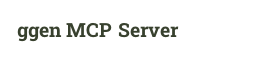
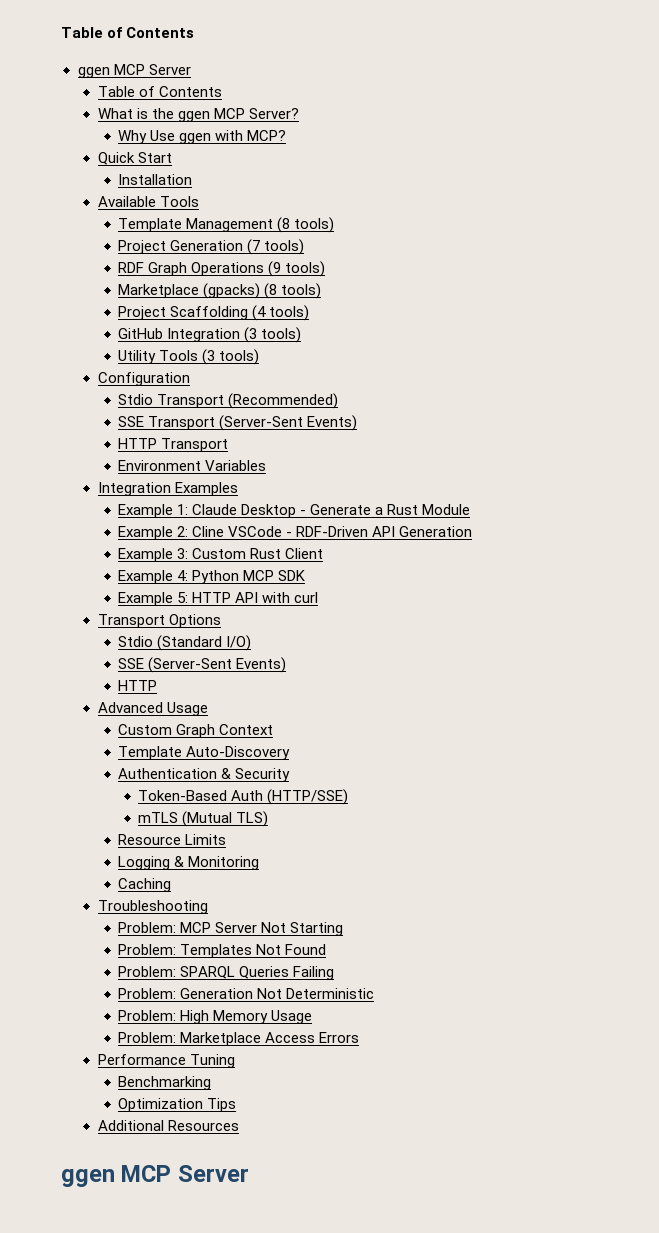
[17,22,179,42] ggen MCP Server -> [61,27,195,38] [77,64,191,78] [97,86,222,97] [97,108,300,122] [118,130,287,144] [97,152,172,165] [118,174,193,185] [97,196,199,207] [118,217,335,233] [118,239,305,255] [118,261,326,277] [118,283,322,299] [118,305,310,321] [118,327,302,343] [118,349,260,365] [97,372,190,386] [118,393,339,409] [118,415,358,431] [118,438,229,452] [118,460,267,471] [97,482,238,496] [118,504,471,518] [118,526,473,540] [118,548,324,562] [118,570,306,584] [118,592,319,606] [97,614,221,628] [118,635,252,651] [118,657,287,673] [118,680,158,691] [97,702,208,716] [118,724,274,738] [118,746,291,760] [118,768,291,782] [138,789,349,805] [138,811,269,827] [118,834,227,845] [118,856,260,870] [118,878,172,892] [97,900,208,914] [118,922,344,936] [118,944,327,958] [118,966,335,980] [118,988,375,999] [118,1010,313,1024] [118,1032,360,1046] [97,1054,235,1068] [118,1076,212,1090] [118,1098,237,1112] [97,1120,239,1131] [61,1165,249,1187] Table of Contents // ggen MCP Server // Table of Contents // What is the ggen MCP Server? // Why Use ggen with MCP? // Quick Start // Installation // Available Tools // Template Management (8 tools) // Project Generation (7 tools) // RDF Graph Operations (9 tools) // Marketplace (gpacks) (8 tools) // Project Scaffolding (4 tools) // GitHub Integration (3 tools) // Utility Tools (3 tools) // Configuration // Stdio Transport (Recommended) // SSE Transport (Server-Sent Events) // HTTP Transport // Environment Variables // Integration Examples // Example 1: Claude Desktop - Generate a Rust Module // Example 2: Cline VSCode - RDF-Driven API Generation // Example 3: Custom Rust Client // Example 4: Python MCP SDK // Example 5: HTTP API with curl // Transport Options // Stdio (Standard I/O) // SSE (Server-Sent Events) // HTTP // Advanced Usage // Custom Graph Context // Template Auto-Discovery // Authentication & Security // Token-Based Auth (HTTP/SSE) // mTLS (Mutual TLS) // Resource Limits // Logging & Monitoring // Caching // Troubleshooting // Problem: MCP Server Not Starting // Problem: Templates Not Found // Problem: SPARQL Queries Failing // Problem: Generation Not Deterministic // Problem: High Memory Usage // Problem: Marketplace Access Errors // Performance Tuning // Benchmarking // Optimization Tips // Additional Resources // ggen MCP Server

